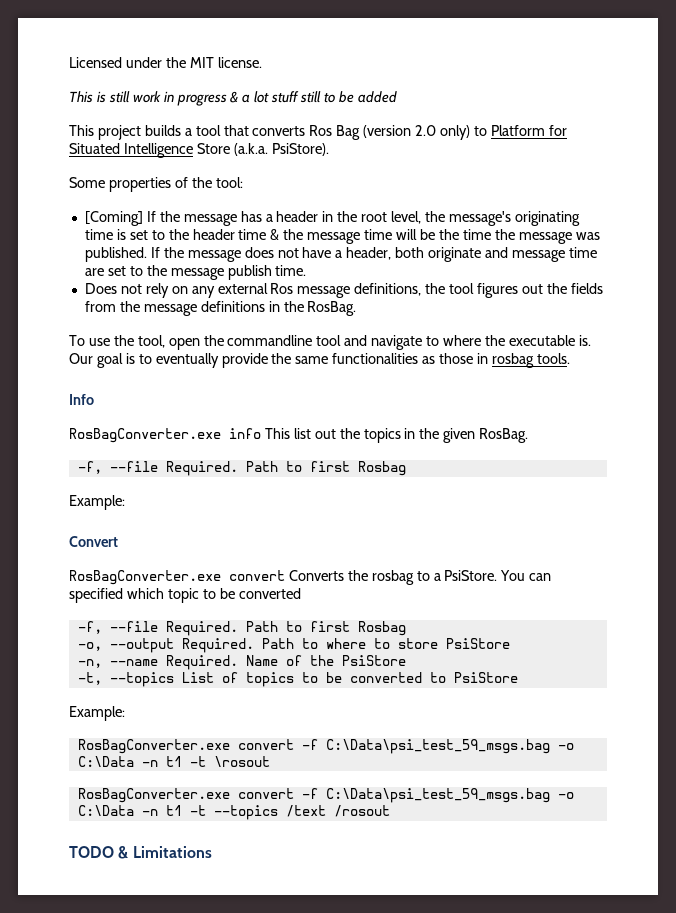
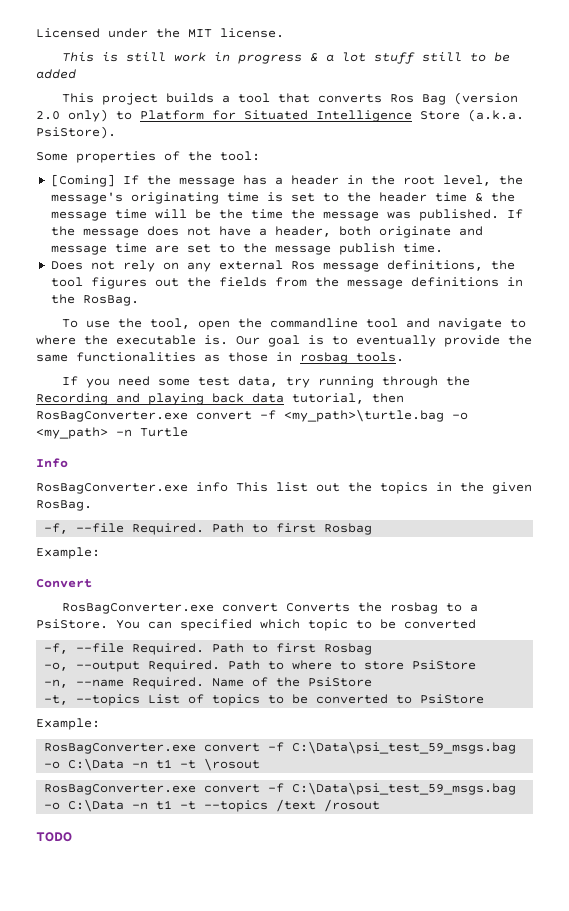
(570, 358) none -> [62,376,471,388] [36,393,404,405] [36,409,468,422] [36,427,188,439] // If you need some test data, try running through the Recording and playing back data tutorial, then RosBagConverter.exe convert -f <my_path>\turtle.bag -o <my_path> -n Turtle
[118,846,212,859] & Limitations -> (72, 837) none

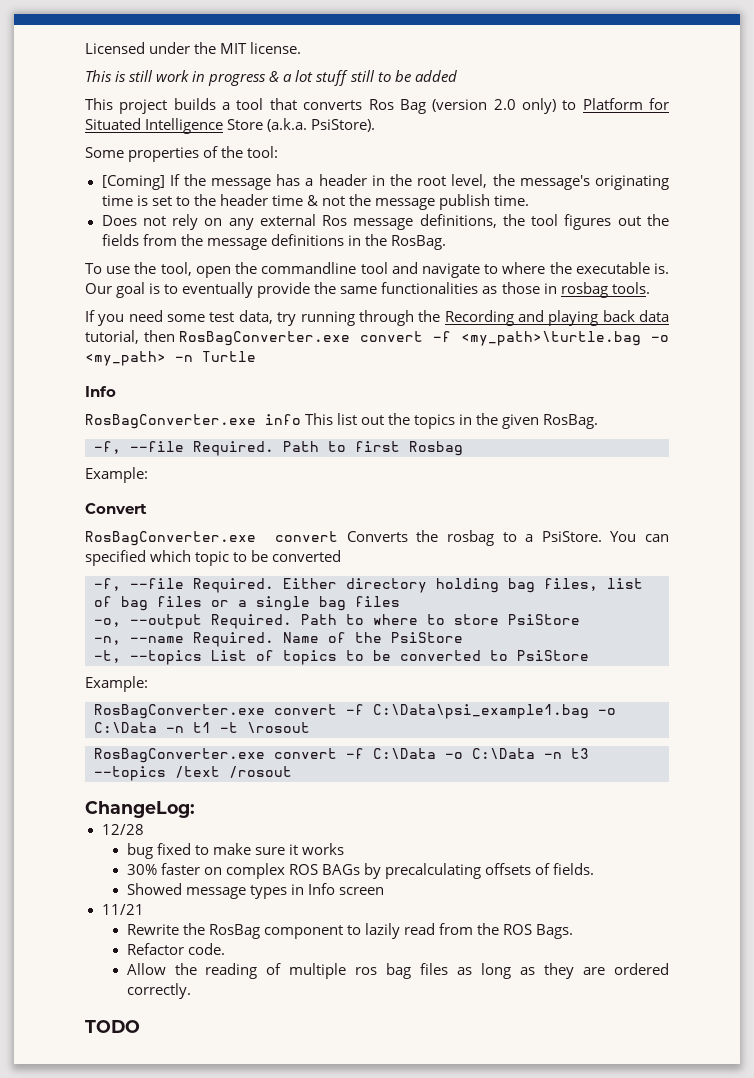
[490,192,515,202] [50,209,523,221] [50,226,483,238] [50,243,235,255] the message time will be the time the message was published. If the message does not have a header, both originate and message time are set to -> [321,196,345,206] not
[212,643,373,655] Path to first Rosbag -> [283,578,643,593] [94,596,400,611] Either directory holding bag files, list of bag files or a single bag files
[292,741,517,754] C:\Data\psi_test_59_msgs.bag -> [373,704,589,719] C:\Data\psi_example1.bag
[292,782,517,795] [44,799,197,812] C:\Data\psi_test_59_msgs.bag -o C:\Data -n t1 -t -> [373,748,589,759] C:\Data -o C:\Data -n t3
(381, 805) none -> [85,801,195,818] [101,824,144,835] [126,843,344,859] [126,863,595,879] [126,883,384,899] [101,904,144,915] [126,923,574,939] [126,943,225,955] [126,963,670,979] [126,983,191,999] // ChangeLog: // 12/28 // bug fixed to make sure it works // 30% faster on complex ROS BAGs by precalculating offsets of fields. // Showed message types in Info screen // 11/21 // Rewrite the RosBag component to lazily read from the ROS Bags. // Refactor code. // Allow the reading of multiple ros bag files as long as they are ordered correctly.

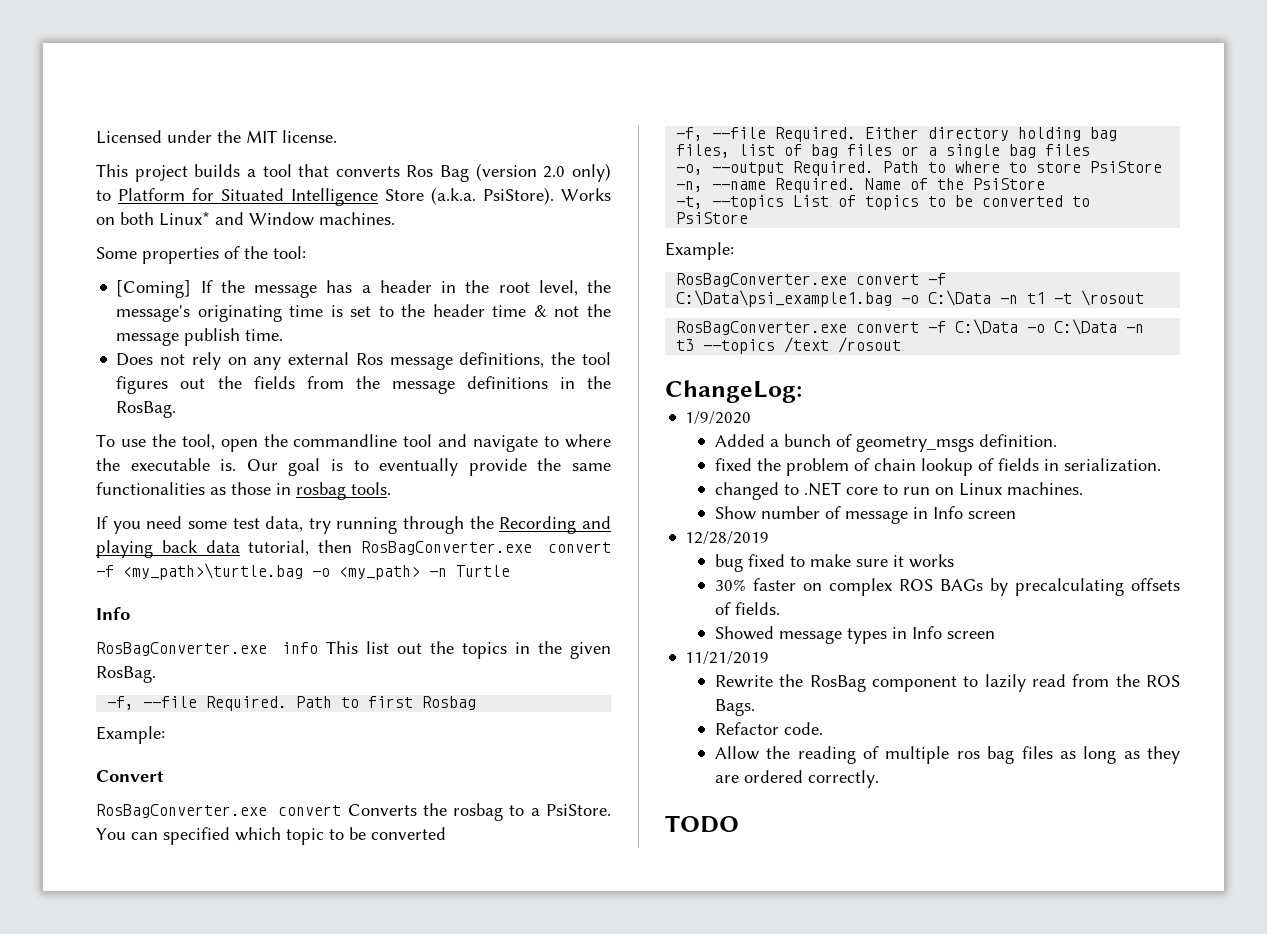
[85,70,457,86] // This is still work in progress & a lot stuff still to be added -> (337, 136) none
(376, 125) none -> [561,188,611,201] [96,211,395,226] Works on both Linux* and Window machines.
[101,824,144,835] 12/28 -> [685,411,752,425] [715,434,1058,452] [715,458,1162,476] [715,482,1084,500] [715,506,1017,524] [685,531,770,545] 1/9/2020 // Added a bunch of geometry_msgs definition. // fixed the problem of chain lookup of fields in serialization. // changed to .NET core to run on Linux machines. // Show number of message in Info screen // 12/28/2019
[101,904,144,915] 11/21 -> [685,651,770,665] 11/21/2019

